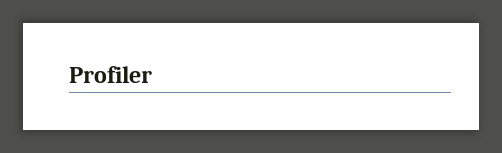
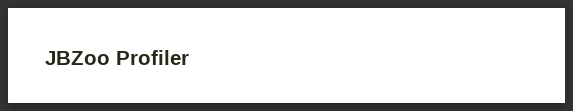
(69, 74) none -> [45,51,110,65] JBZoo

